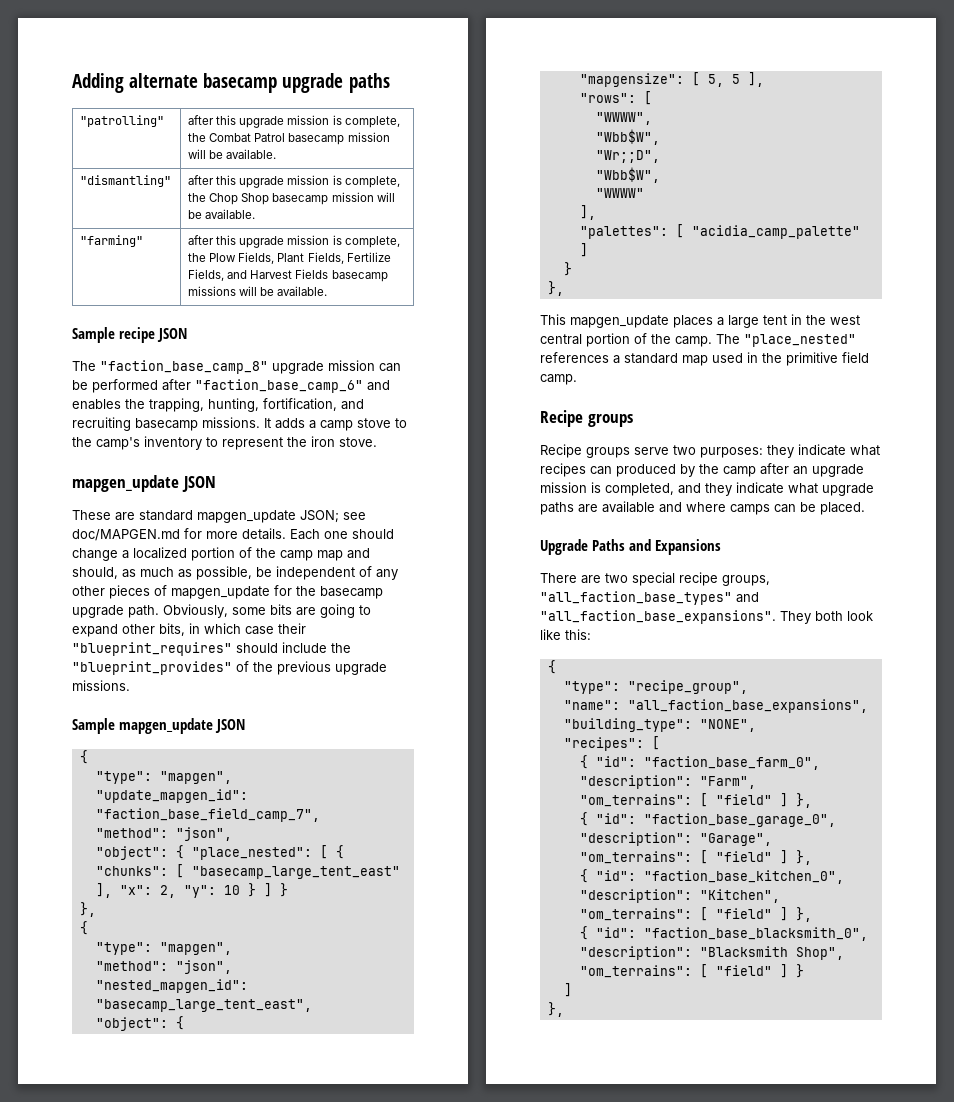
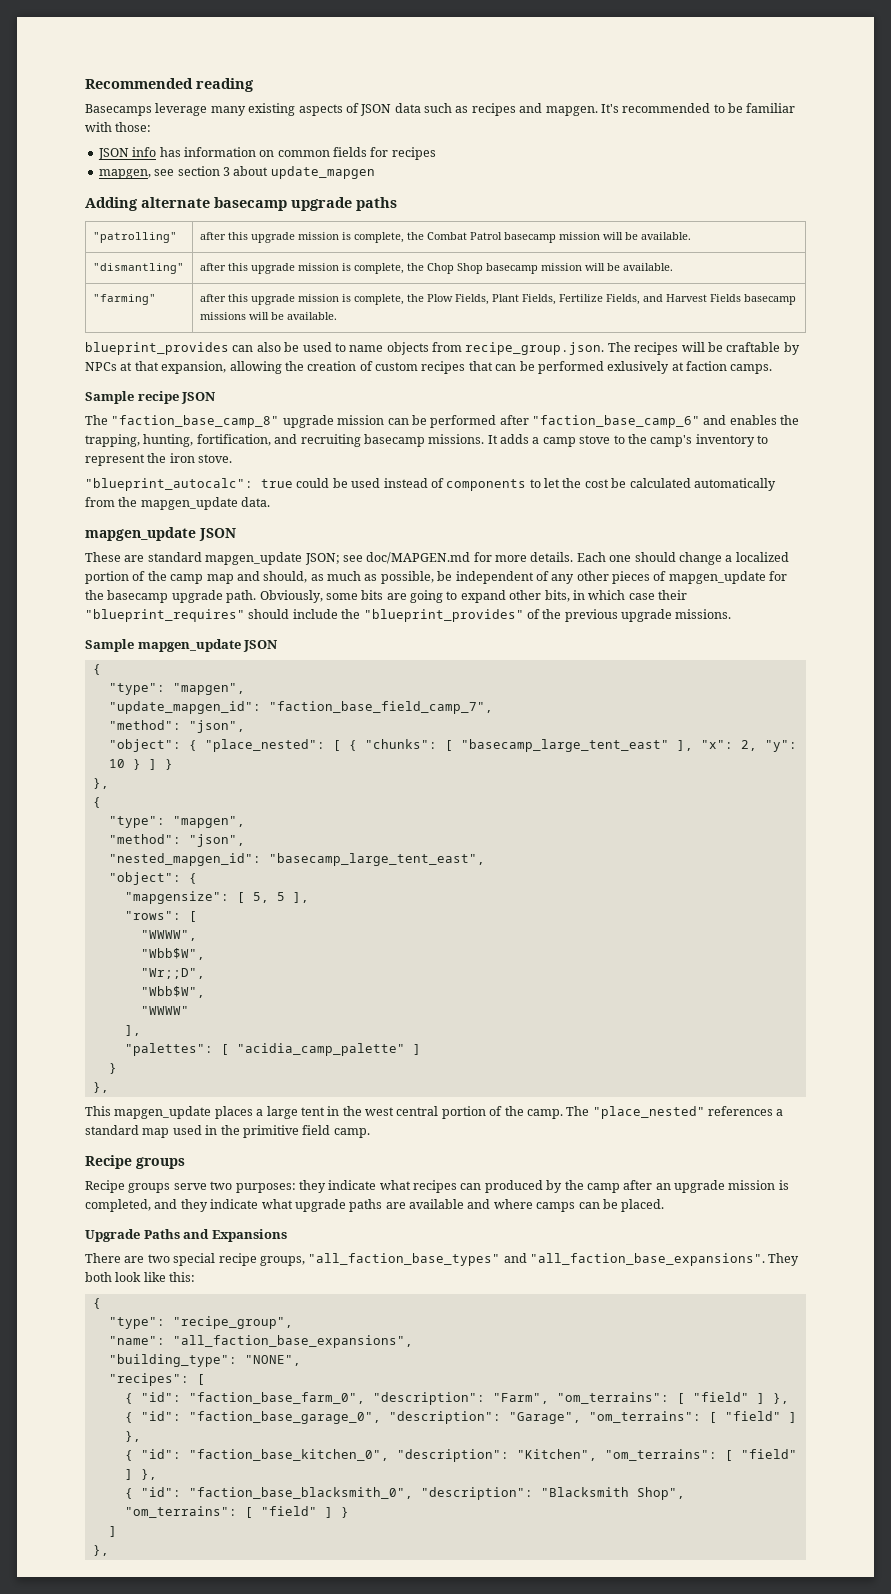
(72, 83) none -> [85,78,254,92] [85,103,796,116] [85,122,152,132] [97,147,436,160] [98,166,375,179] Recommended reading // Basecamps leverage many existing aspects of JSON data such as recipes and mapgen. It's recommended to be familiar with those: // JSON info has information on common fields for recipes // mapgen, see section 3 about update_mapgen //
(328, 291) none -> [85,342,800,355] [85,361,773,374] // blueprint_provides can also be used to name objects from recipe_group.json. The recipes will be craftable by NPCs at that expansion, allowing the creation of custom recipes that can be performed exlusively at faction camps.
(377, 442) none -> [85,478,776,491] [85,497,271,510] // "blueprint_autocalc": true could be used instead of components to let the cost be calculated automatically from the mapgen_update data.

